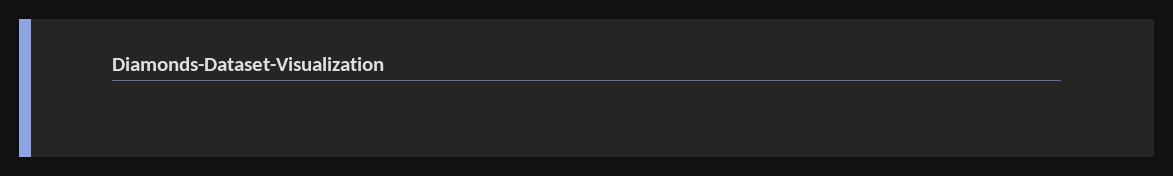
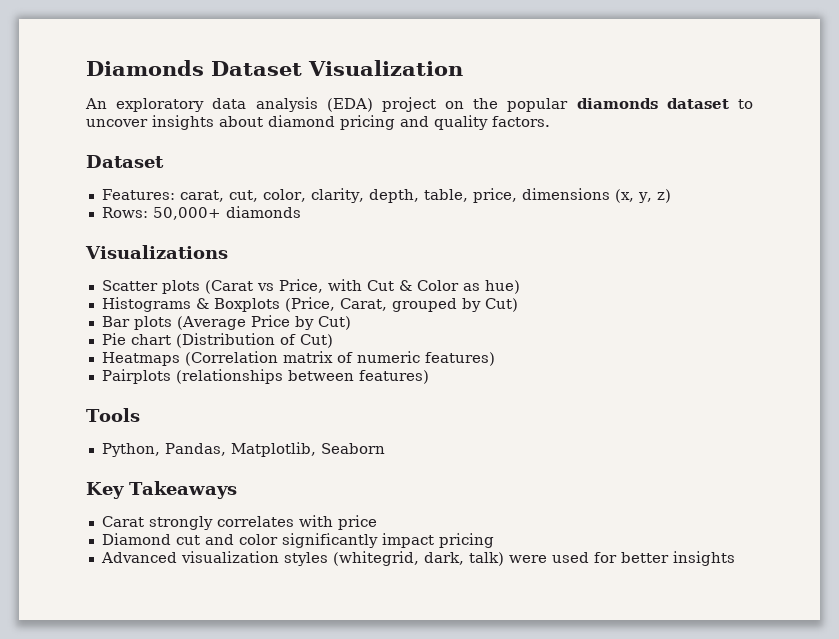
[112,57,384,71] Diamonds-Dataset-Visualization -> [86,60,463,76] [85,97,753,112] [86,115,550,130] [86,155,164,168] [101,188,671,203] [101,206,301,220] [85,245,228,259] [101,279,520,294] [101,297,518,312] [101,315,351,330] [101,333,333,348] [101,351,495,366] [101,369,429,384] [86,408,140,422] [101,442,385,457] [86,481,237,499] [101,515,377,530] [101,533,494,548] [100,551,735,566] Diamonds Dataset Visualization // An exploratory data analysis (EDA) project on the popular diamonds dataset to uncover insights about diamond pricing and quality factors. // Dataset // Features: carat, cut, color, clarity, depth, table, price, dimensions (x, y, z) // Rows: 50,000+ diamonds // Visualizations // Scatter plots (Carat vs Price, with Cut & Color as hue) // Histograms & Boxplots (Price, Carat, grouped by Cut) // Bar plots (Average Price by Cut) // Pie chart (Distribution of Cut) // Heatmaps (Correlation matrix of numeric features) // Pairplots (relationships between features) // Tools // Python, Pandas, Matplotlib, Seaborn // Key Takeaways // Carat strongly correlates with price // Diamond cut and color significantly impact pricing // Advanced visualization styles (whitegrid, dark, talk) were used for better insights

